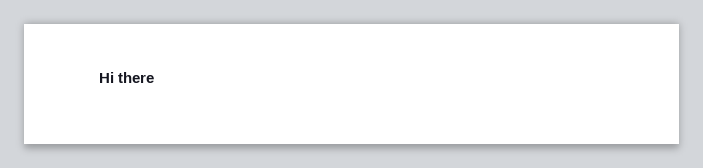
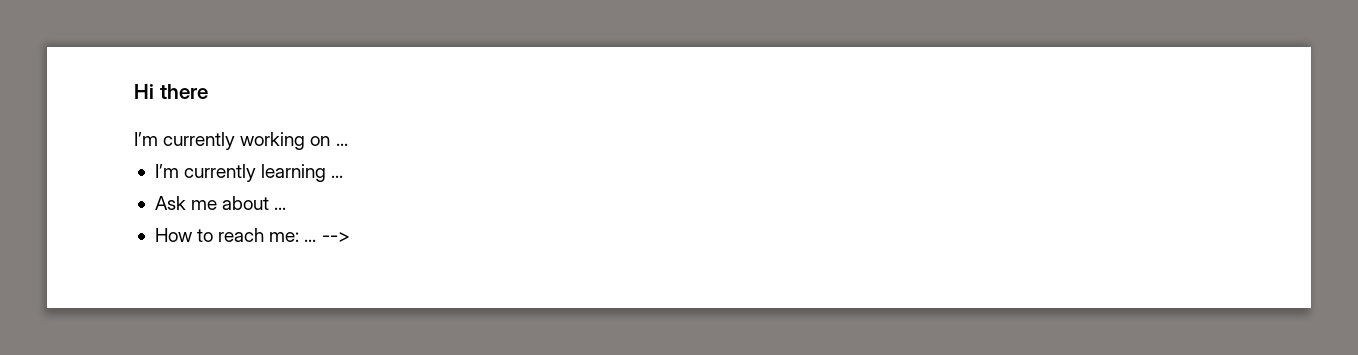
(155, 77) none -> [134,132,348,150] [154,164,344,182] [154,196,287,210] [154,228,350,242] // I’m currently working on ... // I’m currently learning ... // Ask me about ... // How to reach me: ... -->

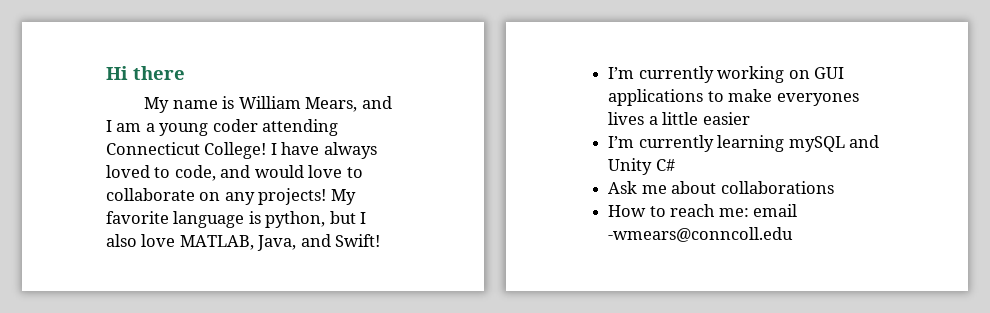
[134,132,348,150] I’m currently working on ... -> [144,96,392,113] [106,119,339,136] [106,142,377,159] [106,165,363,181] [106,188,356,205] [106,211,367,228] [106,234,381,251] [608,66,844,83] [608,89,859,106] [608,112,750,125] My name is William Mears, and I am a young coder attending Connecticut College! I have always loved to code, and would love to collaborate on any projects! My favorite language is python, but I also love MATLAB, Java, and Swift! // I’m currently working on GUI applications to make everyones lives a little easier
[331,175,344,178] ... -> [788,135,879,152] [608,158,675,175] mySQL and Unity C#
[274,207,287,210] ... -> [720,181,834,194] collaborations
[304,232,350,242] ... --> -> [752,204,797,217] [608,227,794,242] email -wmears@conncoll.edu

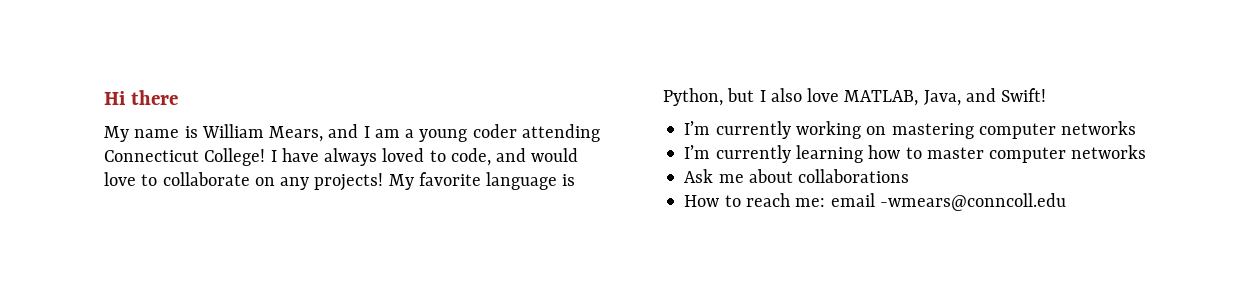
[265,211,326,228] python, -> [663,88,723,106] Python,
[813,67,844,79] [608,89,859,106] [608,112,750,125] [608,135,879,152] [608,158,675,175] GUI applications to make everyones lives a little easier // I’m currently learning mySQL and Unity C# -> [891,121,1137,139] [684,145,1147,163] mastering computer networks // I’m currently learning how to master computer networks

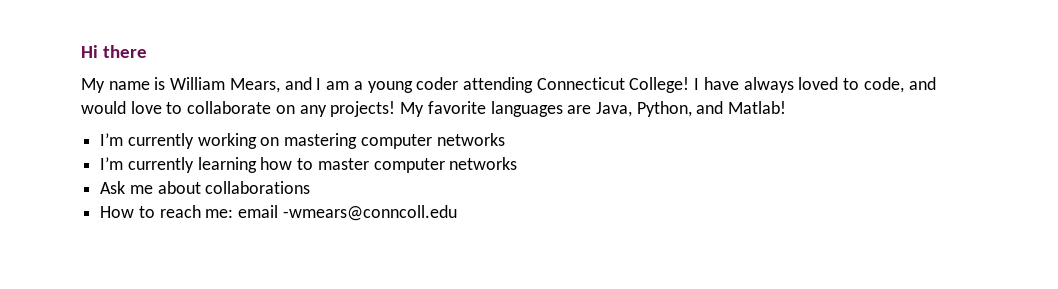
[486,172,576,190] [663,88,1047,106] language is Python, but I also love MATLAB, Java, and Swift! -> [490,101,787,117] languages are Java, Python, and Matlab!

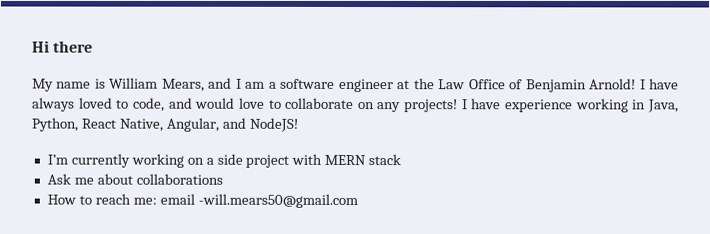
[367,77,690,93] young coder attending Connecticut College! -> [280,78,637,93] software engineer at the Law Office of Benjamin Arnold!
[400,101,787,117] [100,133,505,149] [100,157,518,173] My favorite languages are Java, Python, and Matlab! // I’m currently working on mastering computer networks // I’m currently learning how to master computer networks -> [461,98,679,113] [31,117,298,132] [46,153,402,168] I have experience working in Java, Python, React Native, Angular, and NodeJS! // I’m currently working on a side project with MERN stack
[282,205,457,221] -wmears@conncoll.edu -> [197,193,358,209] -will.mears50@gmail.com

